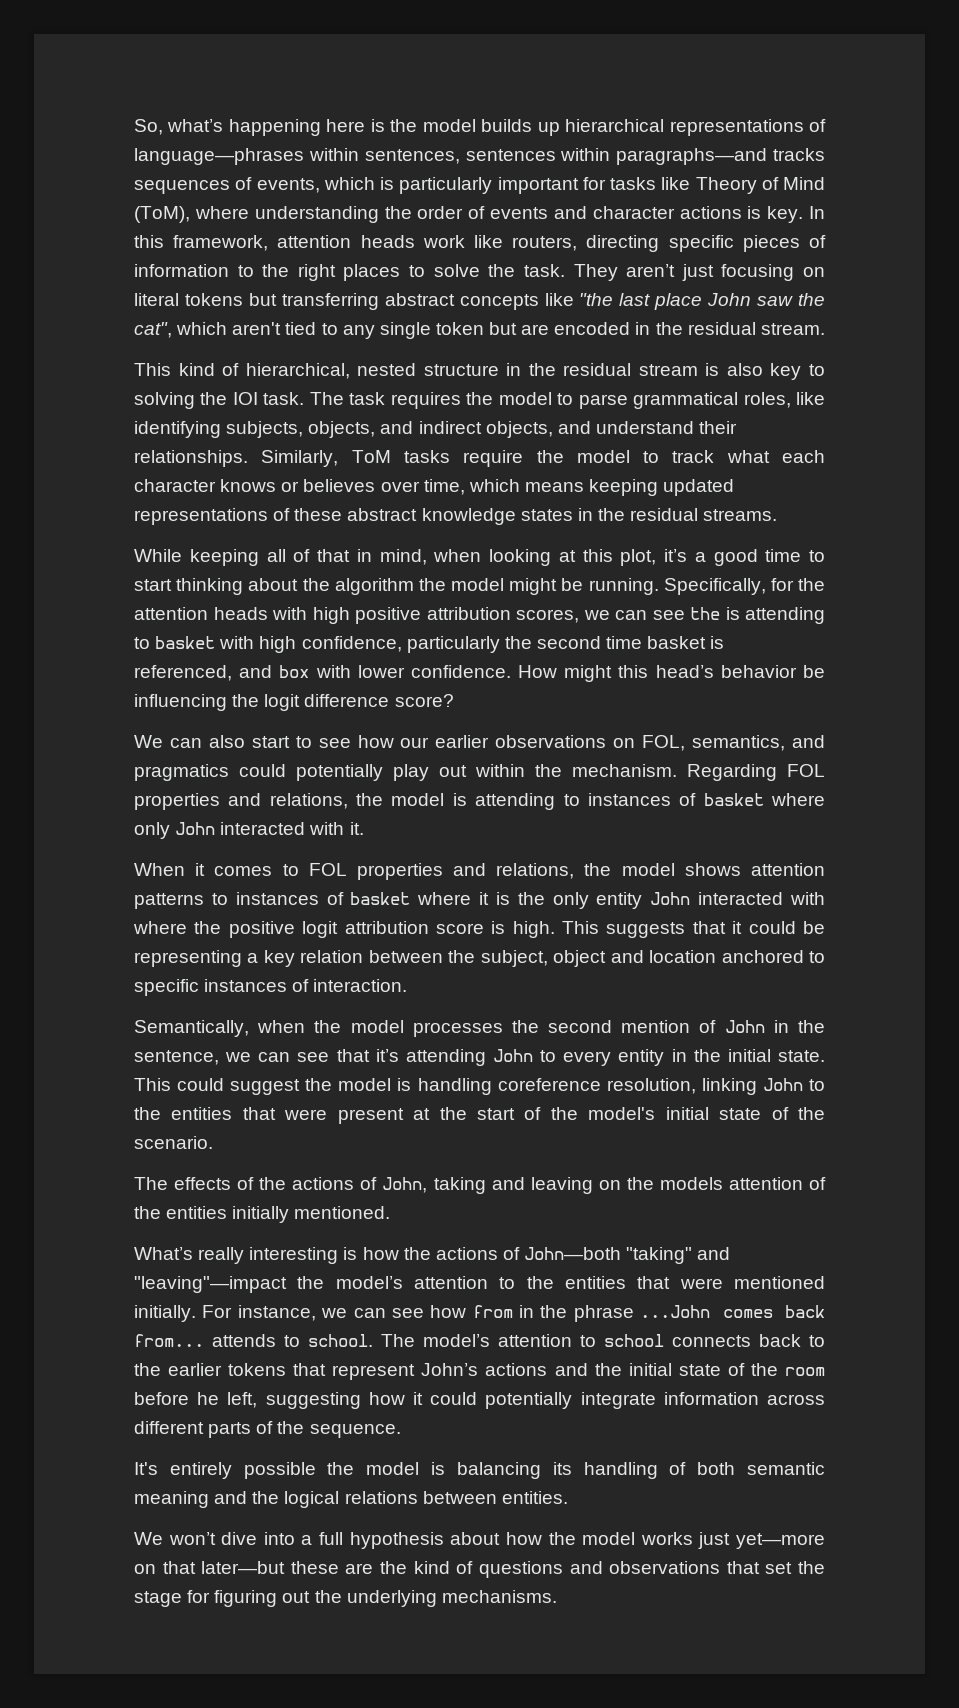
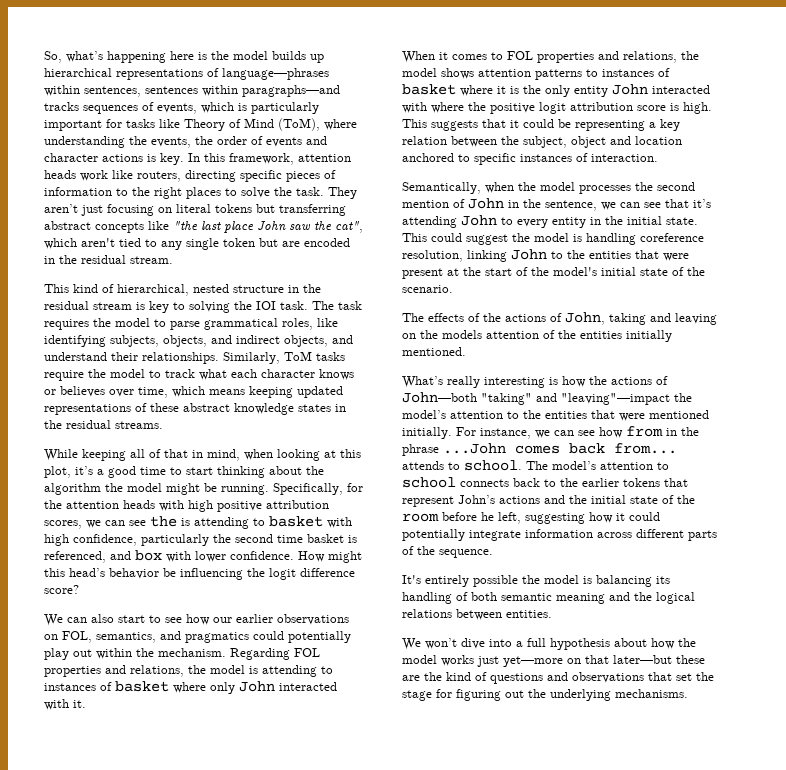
(412, 212) none -> [151,136,213,148] events, the
[726,363,763,376] also -> (145, 306) none

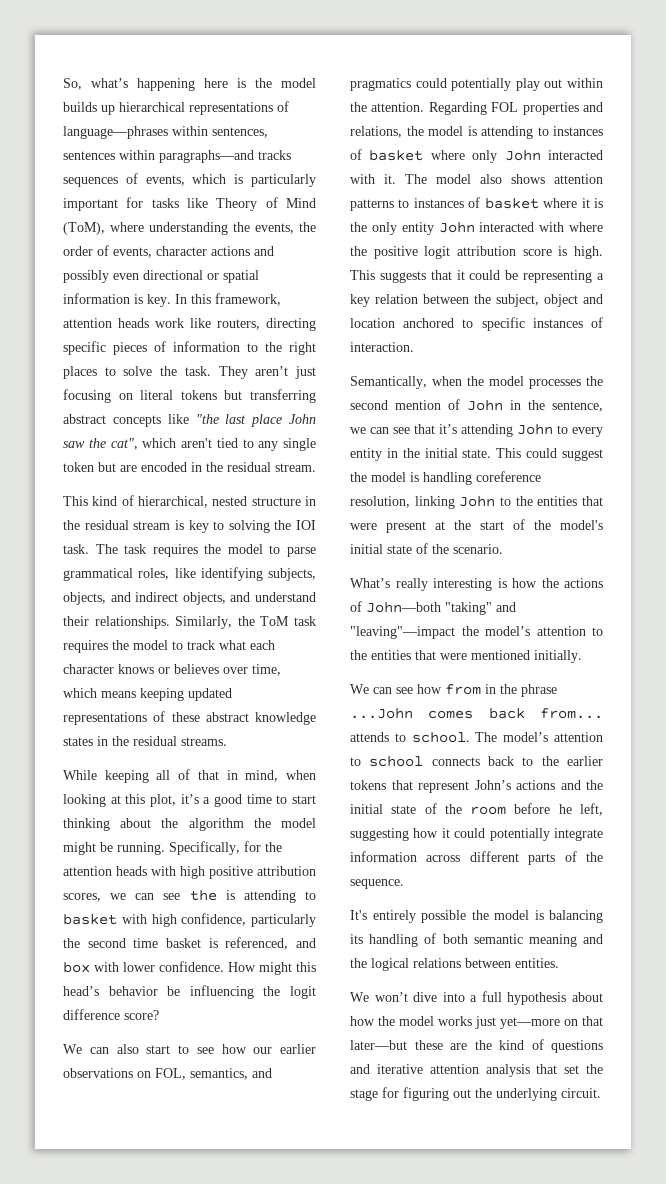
[266,136,327,147] [44,153,143,162] events and character actions -> [113,246,274,258] [63,270,259,283] [63,293,130,304] events, character actions and possibly even directional or spatial information
[284,351,345,361] [44,370,84,381] ToM tasks require -> [237,616,316,626] [63,640,108,653] the ToM task requires
[158,648,226,657] mechanism. -> [371,102,425,112] attention.
[402,51,699,63] [402,68,437,77] // When it comes to FOL properties and relations, the model -> [405,174,502,184] The model also
[402,312,717,325] [402,330,672,342] [402,347,466,356] // The effects of the actions of John, taking and leaving on the models attention of the entities initially mentioned. -> (503, 549) none
[456,427,550,439] For instance, we -> [350,684,369,694] // We
[572,672,644,683] observations -> [376,1064,530,1077] iterative attention analysis
[615,689,688,698] mechanisms. -> [561,1088,601,1098] circuit.

